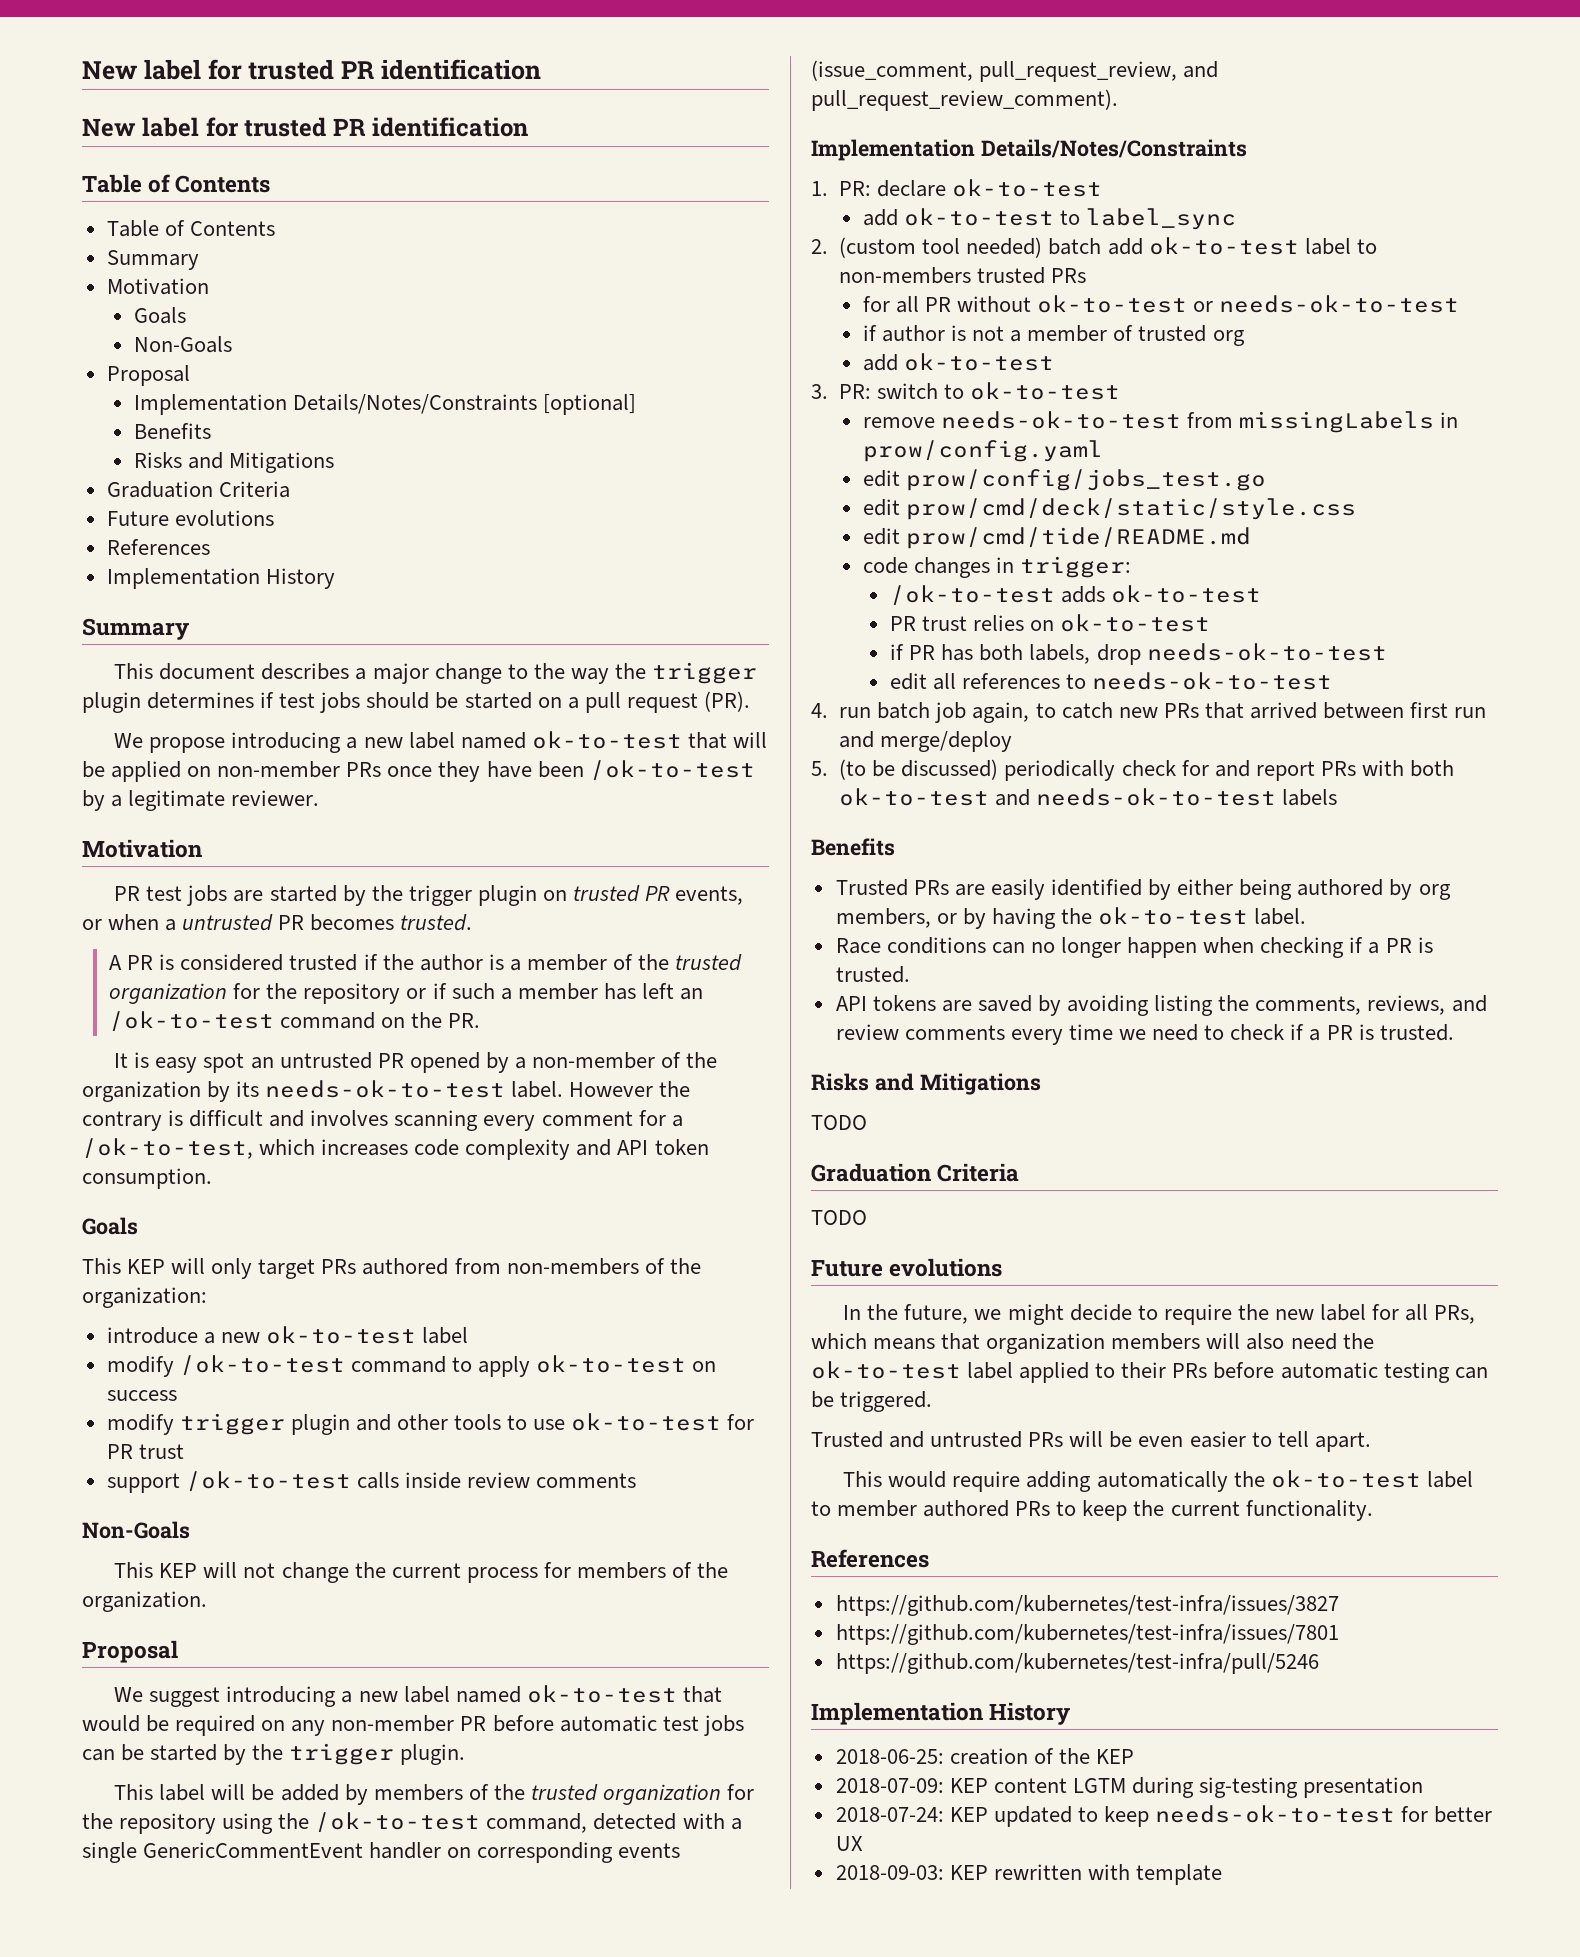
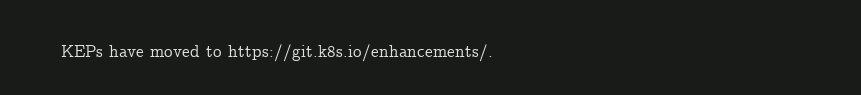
[82,59,541,80] [82,117,529,137] [82,174,271,193] [106,220,275,237] [106,250,199,270] [106,278,209,295] [133,307,186,324] [133,336,232,353] [106,365,190,386] [133,394,637,415] [133,423,211,439] [133,452,335,473] [106,481,290,498] [106,510,274,526] [106,539,210,555] [106,568,335,589] [82,618,189,640] [114,662,758,684] [82,691,750,713] [114,731,767,753] [82,760,755,782] [82,790,320,811] [82,839,202,858] [114,885,744,906] [82,914,473,931] [109,954,743,971] [109,983,704,1004] [109,1011,481,1031] [114,1052,718,1073] [82,1080,691,1102] [82,1110,683,1131] [82,1138,709,1160] [82,1168,212,1189] [82,1217,138,1235] [82,1258,701,1279] [82,1287,207,1308] [106,1326,469,1344] [106,1355,717,1377] [106,1390,177,1401] [106,1413,755,1435] [106,1444,184,1459] [106,1471,637,1493] [82,1521,190,1539] [114,1562,729,1583] [82,1591,207,1612] [82,1640,178,1663] [114,1685,722,1707] [82,1715,744,1736] [82,1743,466,1765] [114,1784,755,1805] [82,1812,742,1834] [82,1842,681,1863] [811,60,1219,82] [811,89,1118,111] [811,139,1247,161] [811,179,1103,197] [862,208,1237,230] [811,237,1377,258] [839,267,1087,284] [862,295,1460,313] [862,325,1245,346] [862,353,1055,371] [811,382,1121,400] [862,411,1459,433] [862,440,1103,462] [862,469,1267,491] [862,498,1357,520] [862,527,1252,549] [862,556,1132,578] [890,585,1262,605] [890,614,1211,632] [890,643,1387,665] [890,672,1333,690] [811,702,1487,723] [839,731,1013,752] [811,759,1454,781] [839,788,1338,806] [811,838,895,856] [835,879,1451,900] [835,907,1307,929] [835,937,1433,958] [835,966,910,983] [835,995,1487,1016] [835,1024,1454,1045] [811,1073,1041,1095] [811,1115,867,1130] [811,1163,1020,1182] [811,1210,867,1225] [811,1258,1003,1277] [843,1304,1476,1325] [811,1333,1374,1354] [811,1361,1488,1383] [811,1391,933,1412] [811,1431,1371,1452] [843,1470,1473,1492] [811,1500,1373,1521] [811,1549,929,1568] [835,1595,1339,1616] [835,1624,1339,1645] [835,1653,1319,1674] [811,1702,1071,1725] [835,1748,1135,1765] [835,1777,1424,1798] [835,1805,1493,1827] [835,1836,863,1851] [835,1864,1223,1885] New label for trusted PR identification // New label for trusted PR identification // Table of Contents // Table of Contents // Summary // Motivation // Goals // Non-Goals // Proposal // Implementation Details/Notes/Constraints [optional] // Benefits // Risks and Mitigations // Graduation Criteria // Future evolutions // References // Implementation History // Summary // This document describes a major change to the way the trigger plugin determines if test jobs should be started on a pull request (PR). // We propose introducing a new label named ok-to-test that will be applied on non-member PRs once they have been /ok-to-test by a legitimate reviewer. // Motivation // PR test jobs are started by the trigger plugin on trusted PR events, or when a untrusted PR becomes trusted. // A PR is considered trusted if the author is a member of the trusted organization for the repository or if such a member has left an /ok-to-test command on the PR. // It is easy spot an untrusted PR opened by a non-member of the organization by its needs-ok-to-test label. However the contrary is difficult and involves scanning every comment for a /ok-to-test, which increases code complexity and API token consumption. // Goals // This KEP will only target PRs authored from non-members of the organization: // introduce a new ok-to-test label // modify /ok-to-test command to apply ok-to-test on success // modify trigger plugin and other tools to use ok-to-test for PR trust // support /ok-to-test calls inside review comments // Non-Goals // This KEP will not change the current process for members of the organization. // Proposal // We suggest introducing a new label named ok-to-test that would be required on any non-member PR before automatic test jobs can be started by the trigger plugin. // This label will be added by members of the trusted organization for the repository using the /ok-to-test command, detected with a single GenericCommentEvent handler on corresponding events (issue_comment, pull_request_review, and pull_request_review_comment). // Implementation Details/Notes/Constraints // 1. PR: declare ok-to-test // add ok-to-test to label_sync // 2. (custom tool needed) batch add ok-to-test label to non-members trusted PRs // for all PR without ok-to-test or needs-ok-to-test // if author is not a member of trusted org // add ok-to-test // 3. PR: switch to ok-to-test // remove needs-ok-to-test from missingLabels in prow/config.yaml // edit prow/config/jobs_test.go // edit prow/cmd/deck/static/style.css // edit prow/cmd/tide/README.md // code changes in trigger: // /ok-to-test adds ok-to-test // PR trust relies on ok-to-test // if PR has both labels, drop needs-ok-to-test // edit all references to needs-ok-to-test // 4. run batch job again, to catch new PRs that arrived between first run and merge/deploy // 5. (to be discussed) periodically check for and report PRs with both ok-to-test and needs-ok-to-test labels // Benefits // Trusted PRs are easily identified by either being authored by org members, or by having the ok-to-test label. // Race conditions can no longer happen when checking if a PR is trusted. // API tokens are saved by avoiding listing the comments, reviews, and review comments every time we need to check if a PR is trusted. // Risks and Mitigations // TODO // Graduation Criteria // TODO // Future evolutions // In the future, we might decide to require the new label for all PRs, which means that organization members will also need the ok-to-test label applied to their PRs before automatic testing can be triggered. // Trusted and untrusted PRs will be even easier to tell apart. // This would require adding automatically the ok-to-test label to member authored PRs to keep the current functionality. // References // https://github.com/kubernetes/test-infra/issues/3827 // https://github.com/kubernetes/test-infra/issues/7801 // https://github.com/kubernetes/test-infra/pull/5246 // Implementation History // 2018-06-25: creation of the KEP // 2018-07-09: KEP content LGTM during sig-testing presentation // 2018-07-24: KEP updated to keep needs-ok-to-test for better UX // 2018-09-03: KEP rewritten with template -> [61,44,493,62] KEPs have moved to https://git.k8s.io/enhancements/.

